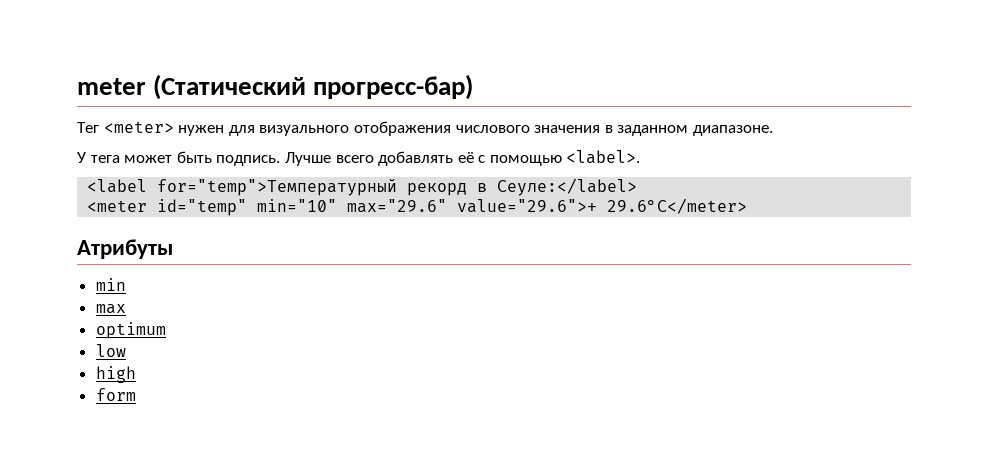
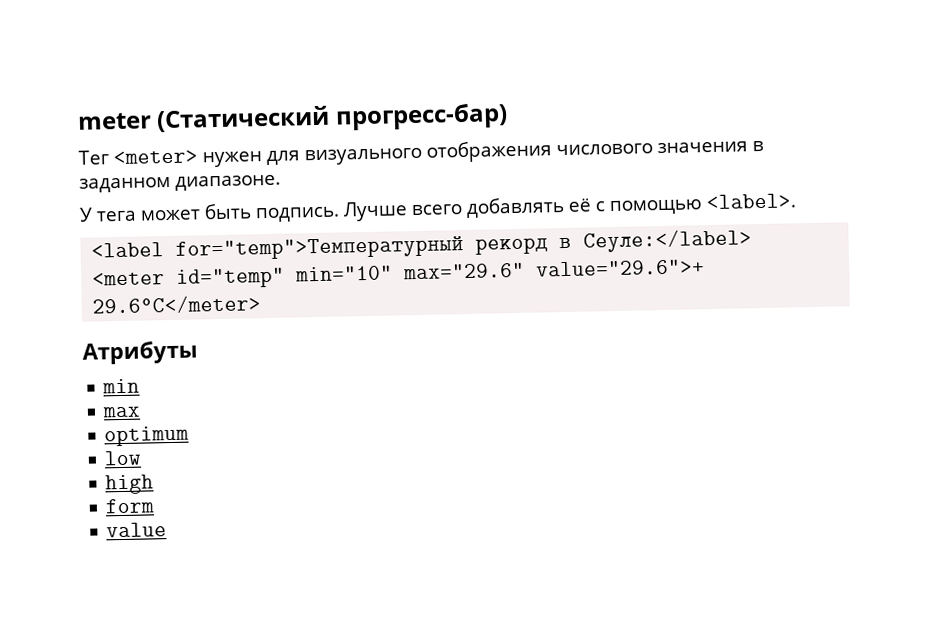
(136, 394) none -> [106,522,168,538] // value

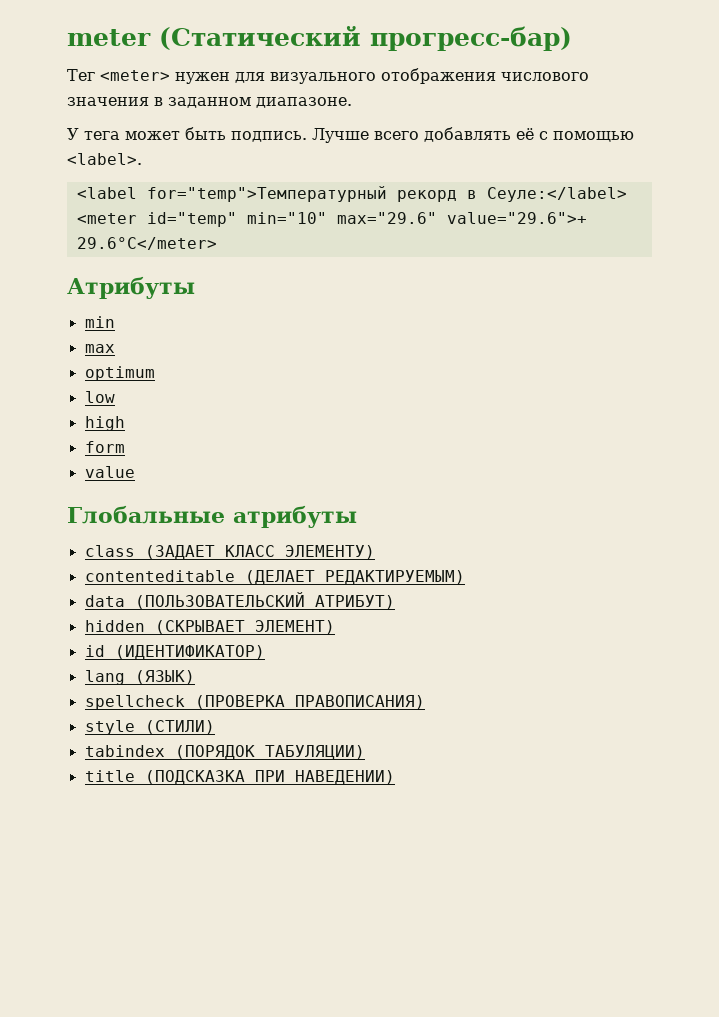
(168, 530) none -> [67,505,357,528] [84,545,375,560] [84,570,465,585] [84,592,395,609] [84,620,335,634] [84,645,265,660] [84,670,195,685] [84,695,425,710] [84,720,215,735] [84,745,365,760] [84,770,395,785] // Глобальные атрибуты // class (ЗАДАЕТ КЛАСС ЭЛЕМЕНТУ) // contenteditable (ДЕЛАЕТ РЕДАКТИРУЕМЫМ) // data (ПОЛЬЗОВАТЕЛЬСКИЙ АТРИБУТ) // hidden (СКРЫВАЕТ ЭЛЕМЕНТ) // id (ИДЕНТИФИКАТОР) // lang (ЯЗЫК) // spellcheck (ПРОВЕРКА ПРАВОПИСАНИЯ) // style (СТИЛИ) // tabindex (ПОРЯДОК ТАБУЛЯЦИИ) // title (ПОДСКАЗКА ПРИ НАВЕДЕНИИ)

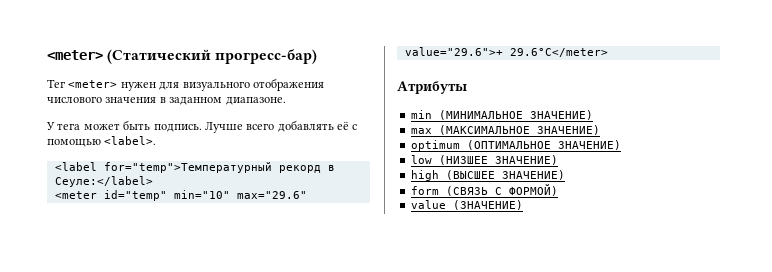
[67,29,151,46] meter -> [47,50,103,60] <meter>
(115, 322) none -> [438,110,593,120] (МИНИМАЛЬНОЕ ЗНАЧЕНИЕ)
(115, 348) none -> [438,125,600,135] (МАКСИМАЛЬНОЕ ЗНАЧЕНИЕ)
(155, 373) none -> [466,140,621,150] (ОПТИМАЛЬНОЕ ЗНАЧЕНИЕ)
(115, 397) none -> [438,155,558,165] (НИЗШЕЕ ЗНАЧЕНИЕ)
(125, 423) none -> [445,170,565,180] (ВЫСШЕЕ ЗНАЧЕНИЕ)
[84,466,135,478] [67,505,357,528] [84,545,375,560] [84,570,465,585] [84,592,395,609] [84,620,335,634] [84,645,265,660] [84,670,195,685] [84,695,425,710] [84,720,215,735] [84,745,365,760] [84,770,395,785] // value // Глобальные атрибуты // class (ЗАДАЕТ КЛАСС ЭЛЕМЕНТУ) // contenteditable (ДЕЛАЕТ РЕДАКТИРУЕМЫМ) // data (ПОЛЬЗОВАТЕЛЬСКИЙ АТРИБУТ) // hidden (СКРЫВАЕТ ЭЛЕМЕНТ) // id (ИДЕНТИФИКАТОР) // lang (ЯЗЫК) // spellcheck (ПРОВЕРКА ПРАВОПИСАНИЯ) // style (СТИЛИ) // tabindex (ПОРЯДОК ТАБУЛЯЦИИ) // title (ПОДСКАЗКА ПРИ НАВЕДЕНИИ) -> [445,184,558,196] [410,200,523,210] (СВЯЗЬ С ФОРМОЙ) // value (ЗНАЧЕНИЕ)

